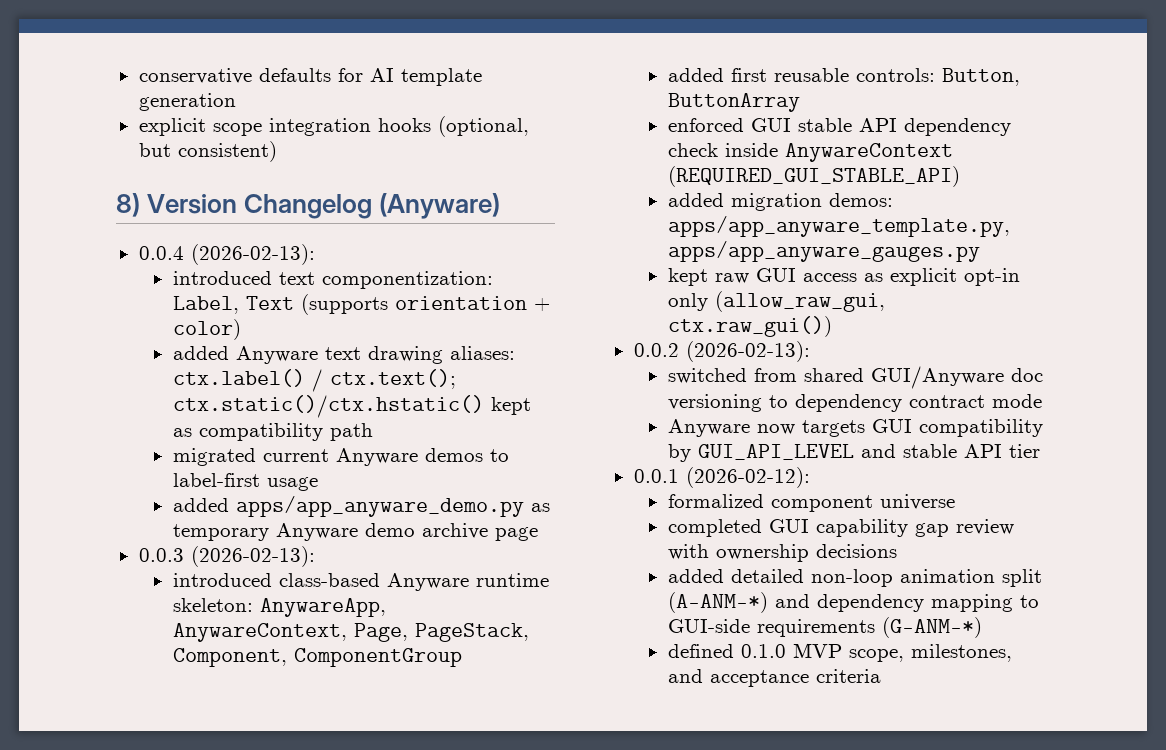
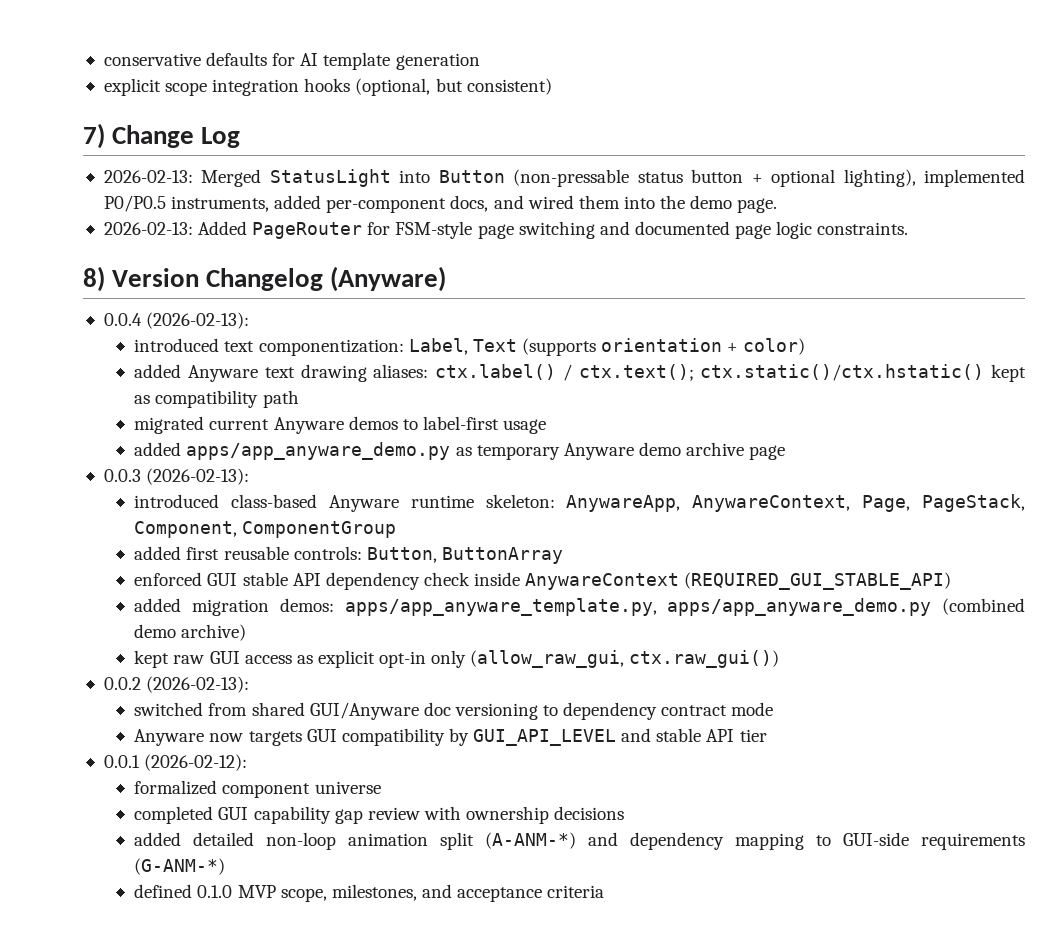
(277, 151) none -> [83,123,241,149] [103,169,1026,187] [103,195,778,213] [103,221,909,239] // 7) Change Log // 2026-02-13: Merged StatusLight into Button (non-pressable status button + optional lighting), implemented P0/P0.5 instruments, added per-component docs, and wired them into the demo page. // 2026-02-13: Added PageRouter for FSM-style page switching and documented page logic constraints.
[667,241,980,262] apps/app_anyware_gauges.py -> [667,598,1025,616] [134,624,247,641] apps/app_anyware_demo.py (combined demo archive)

